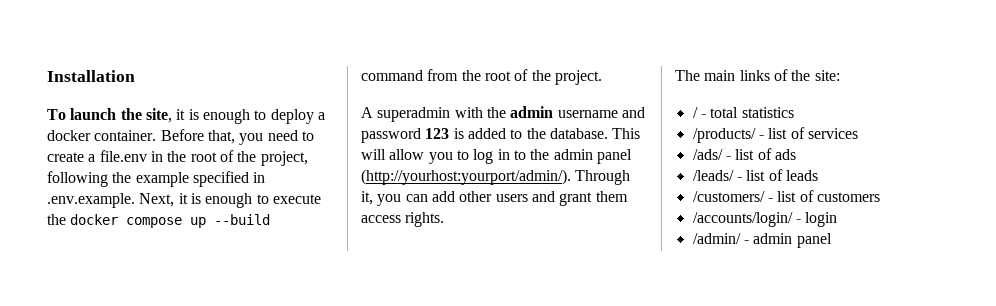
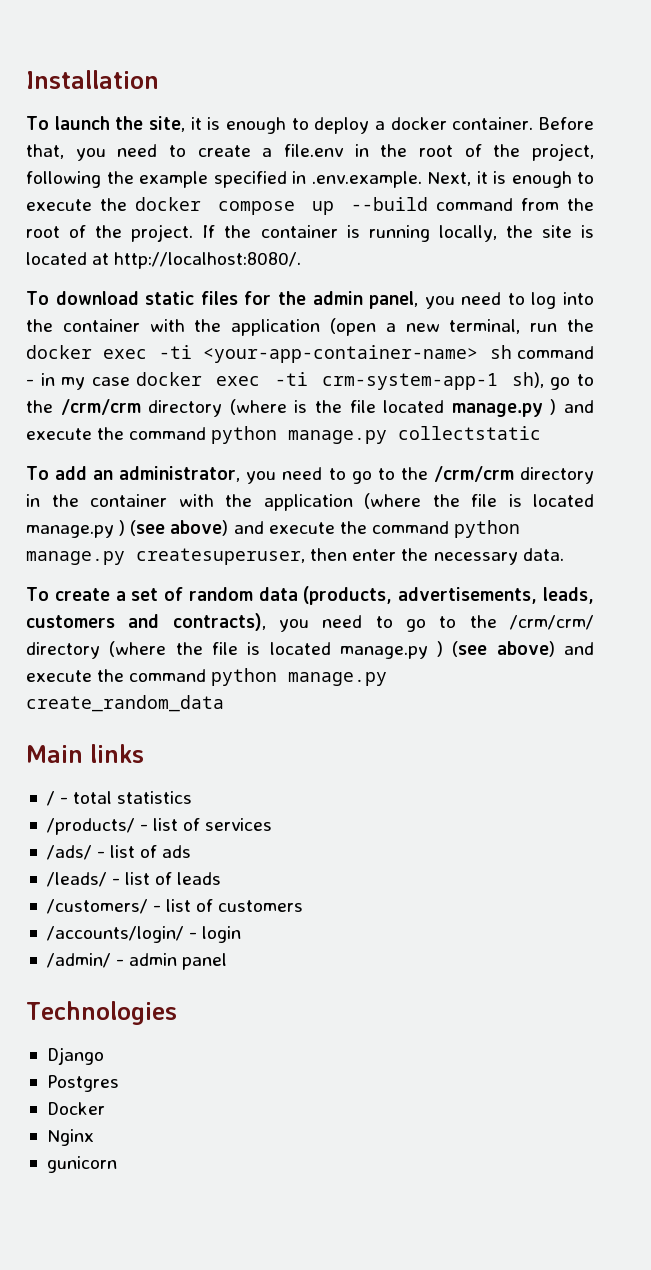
[361,106,645,122] [361,128,641,143] [361,149,632,164] [361,169,631,185] [361,191,628,206] [361,212,445,227] [675,69,840,81] // A superadmin with the admin username and password 123 is added to the database. This will allow you to log in to the admin panel (http://yourhost:yourport/admin/). Through it, you can add other users and grant them access rights. // The main links of the site: -> [202,225,594,242] [26,252,302,269] [26,291,594,309] [26,318,594,336] [26,345,594,363] [26,372,595,390] [26,399,595,417] [26,426,542,444] [26,466,594,484] [26,493,594,511] [26,520,521,538] [26,548,564,565] [26,586,595,605] [26,613,594,632] [26,641,594,659] [26,668,388,686] [26,695,224,712] [26,744,144,763] If the container is running locally, the site is located at http://localhost:8080/. // To download static files for the admin panel, you need to log into the container with the application (open a new terminal, run the docker exec -ti <your-app-container-name> sh command - in my case docker exec -ti crm-system-app-1 sh), go to the /crm/crm directory (where is the file located manage.py ) and execute the command python manage.py collectstatic // To add an administrator, you need to go to the /crm/crm directory in the container with the application (where the file is located manage.py ) (see above) and execute the command python manage.py createsuperuser, then enter the necessary data. // To create a set of random data (products, advertisements, leads, customers and contracts), you need to go to the /crm/crm/ directory (where the file is located manage.py ) (see above) and execute the command python manage.py create_random_data // Main links
(832, 240) none -> [26,1001,177,1025] [46,1047,104,1065] [46,1075,119,1092] [46,1102,105,1115] [46,1129,94,1146] [46,1156,117,1173] // Technologies // Django // Postgres // Docker // Nginx // gunicorn

